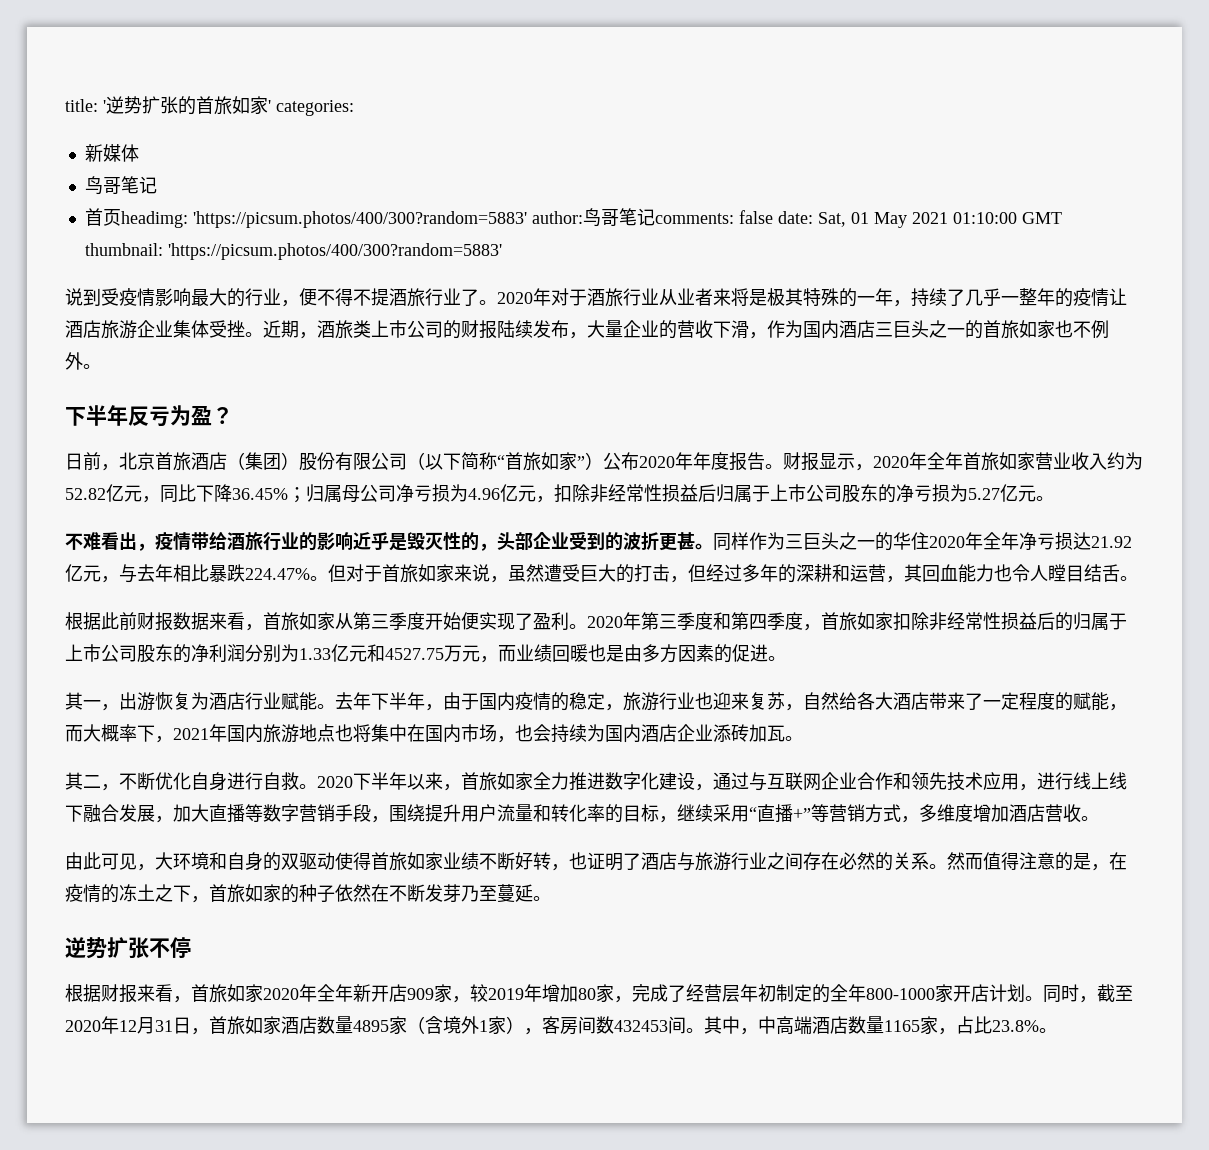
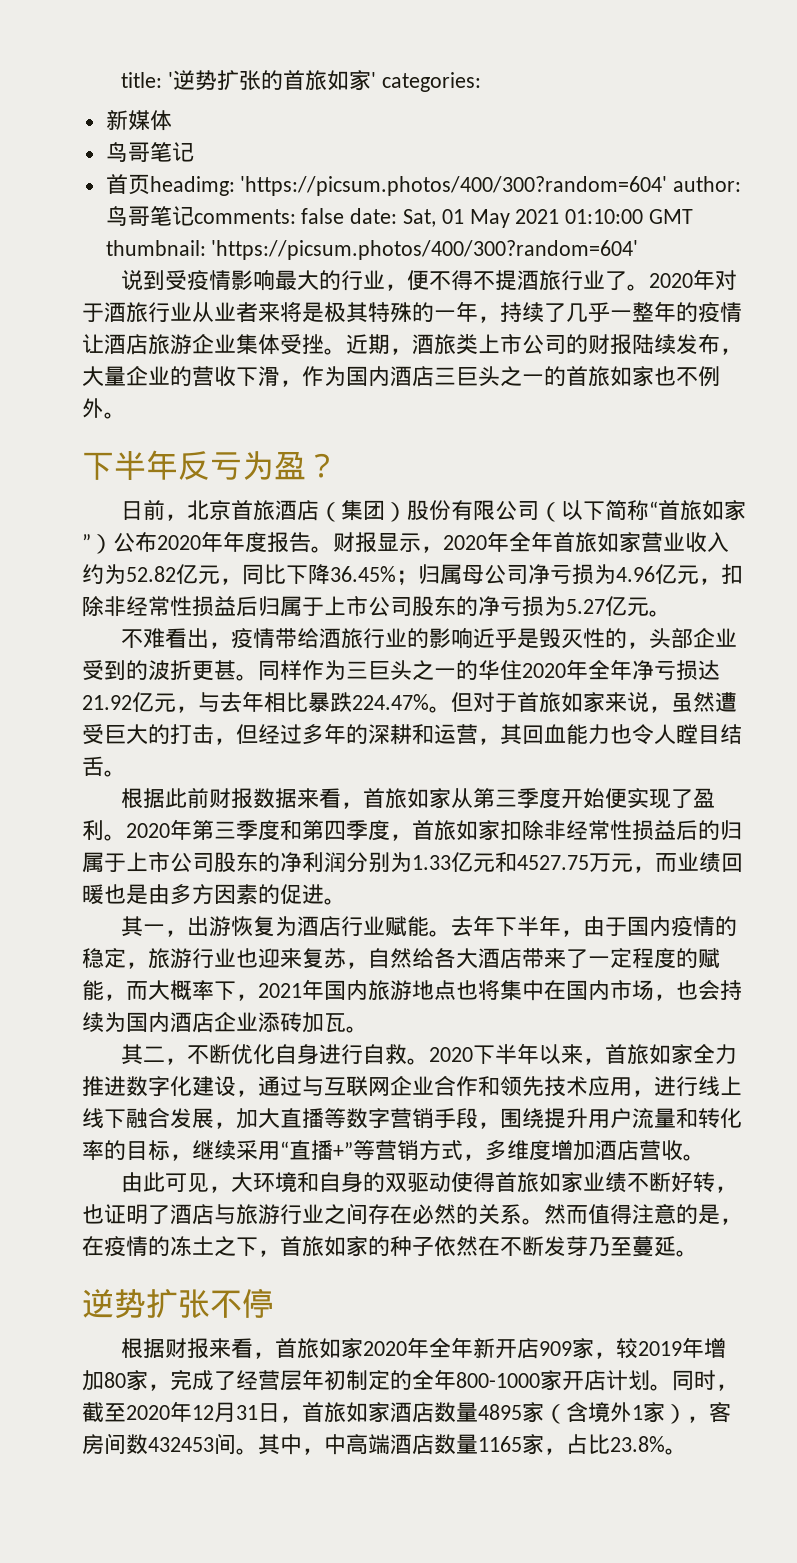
[192,211,527,228] 'https://picsum.photos/400/300?random=5883' -> [240,176,668,196] 'https://picsum.photos/400/300?random=604'
[167,243,502,260] 'https://picsum.photos/400/300?random=5883' -> [211,240,639,260] 'https://picsum.photos/400/300?random=604'

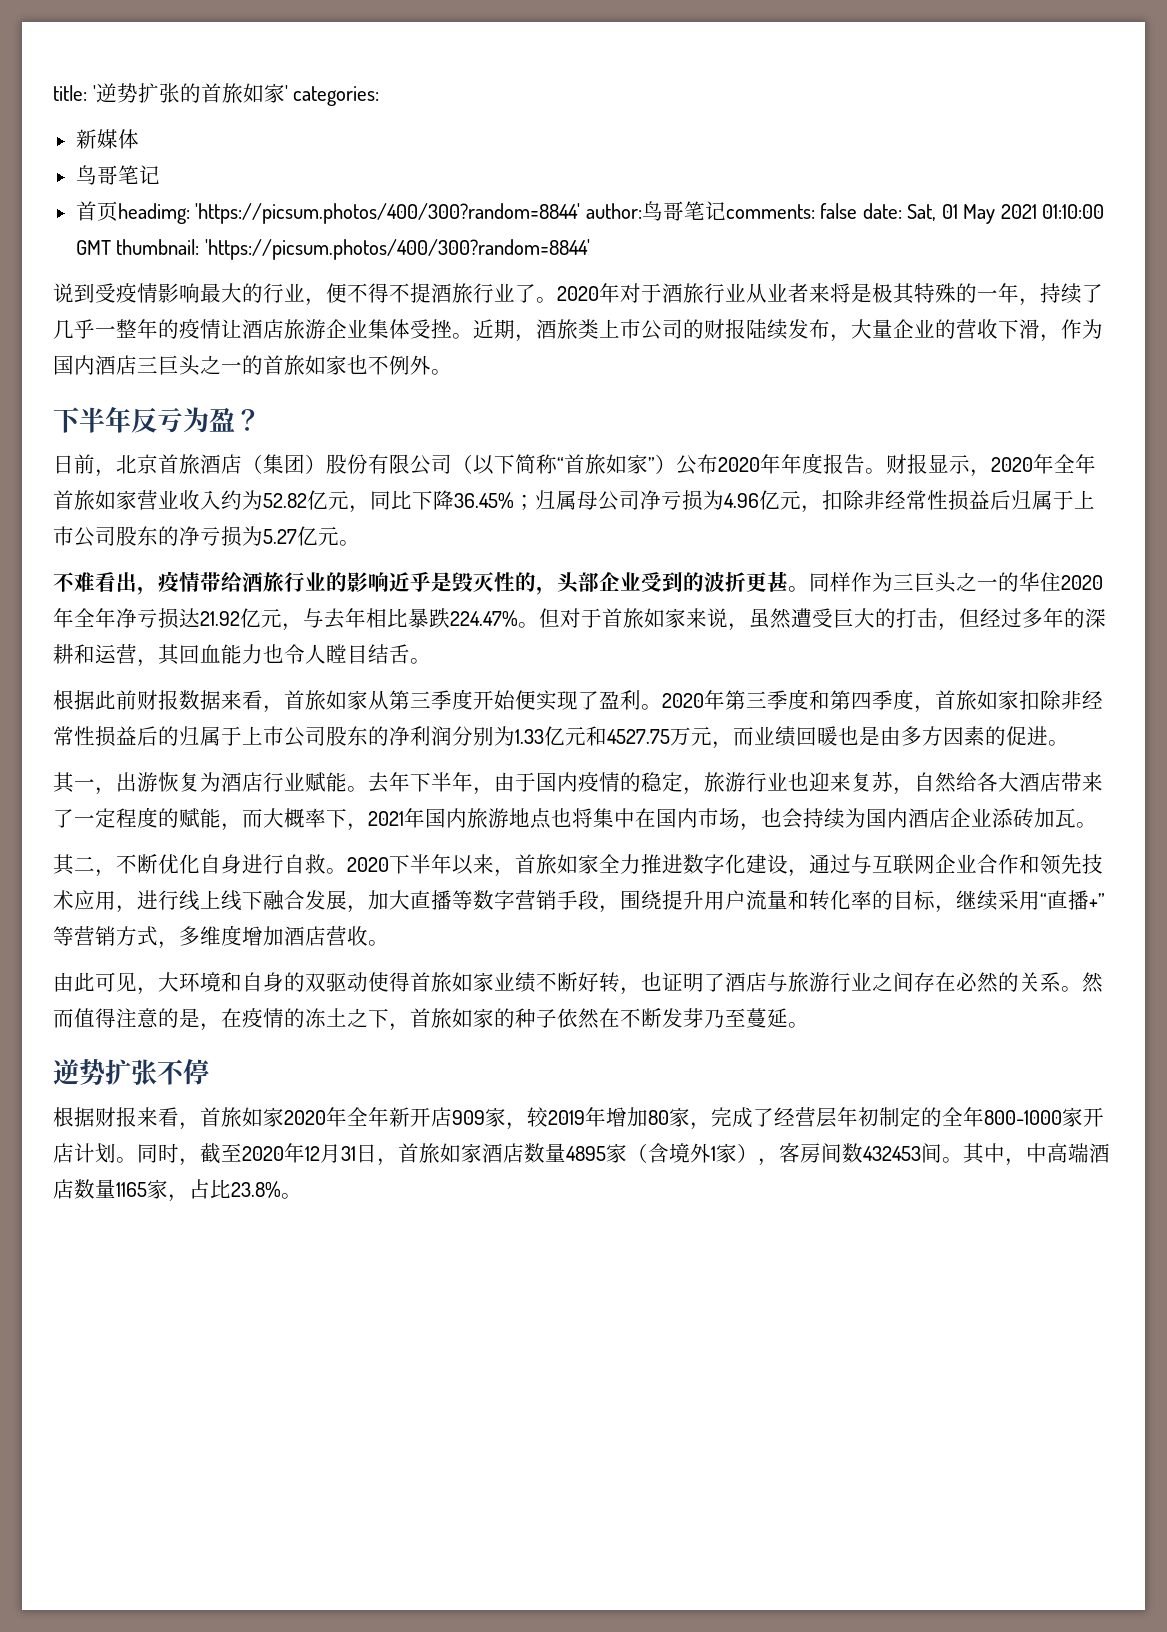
[240,176,668,196] 'https://picsum.photos/400/300?random=604' -> [195,203,581,224] 'https://picsum.photos/400/300?random=8844'
[211,240,639,260] 'https://picsum.photos/400/300?random=604' -> [204,239,590,260] 'https://picsum.photos/400/300?random=8844'

